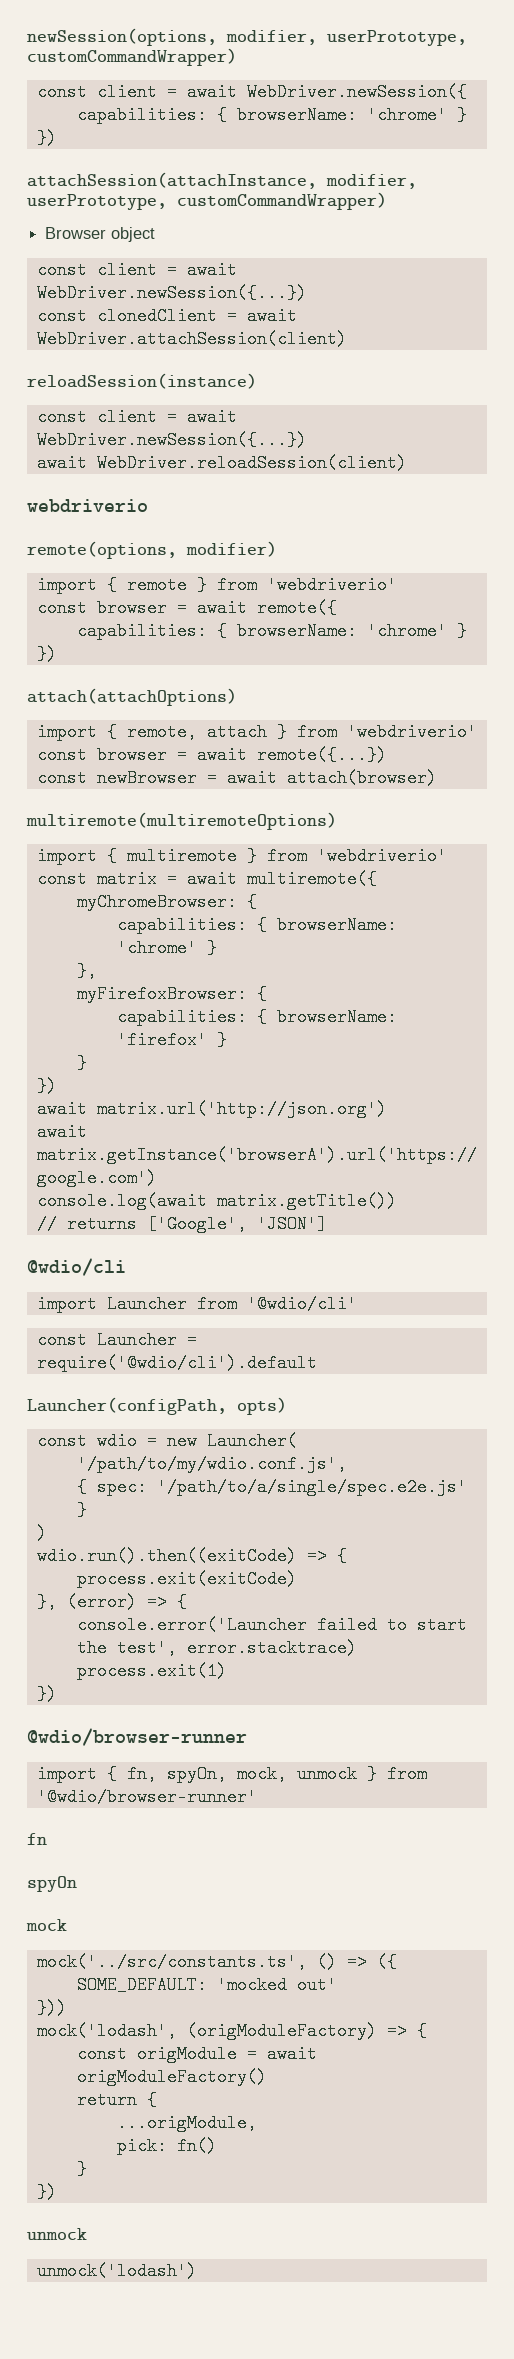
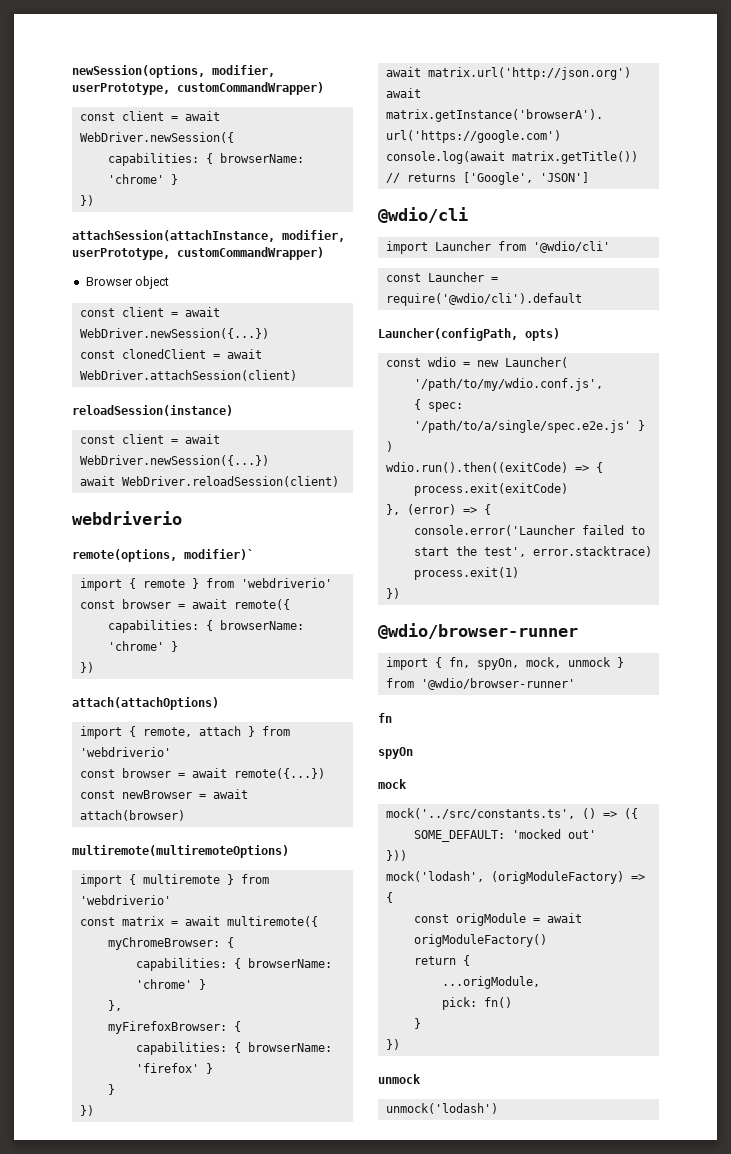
[186,541,277,557] modifier) -> [184,549,254,560] modifier)`

